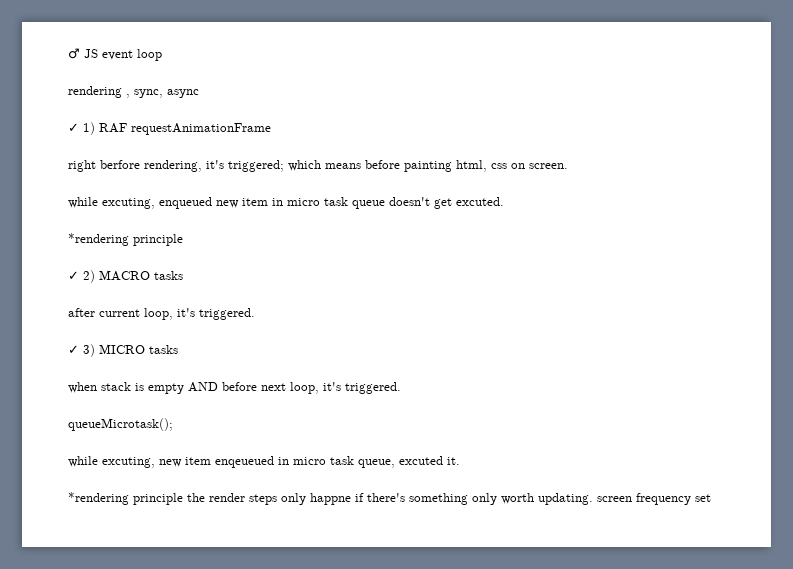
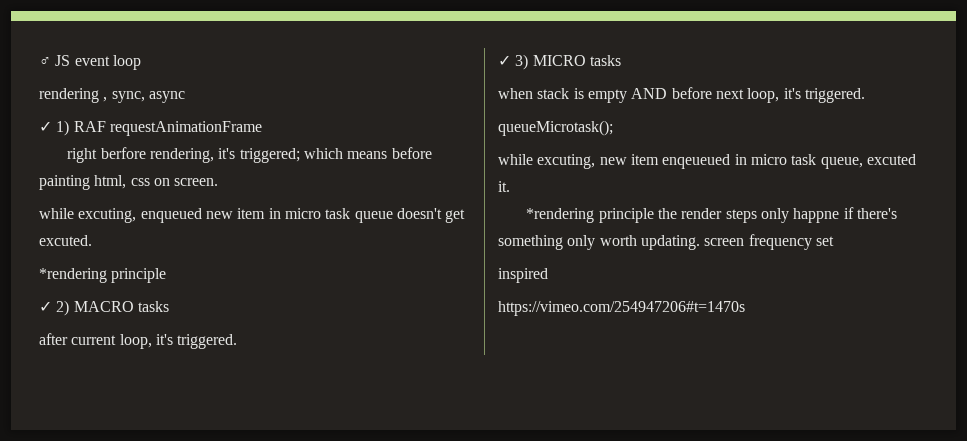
(711, 498) none -> [498,268,548,283] [498,301,745,316] // inspired // https://vimeo.com/254947206#t=1470s

